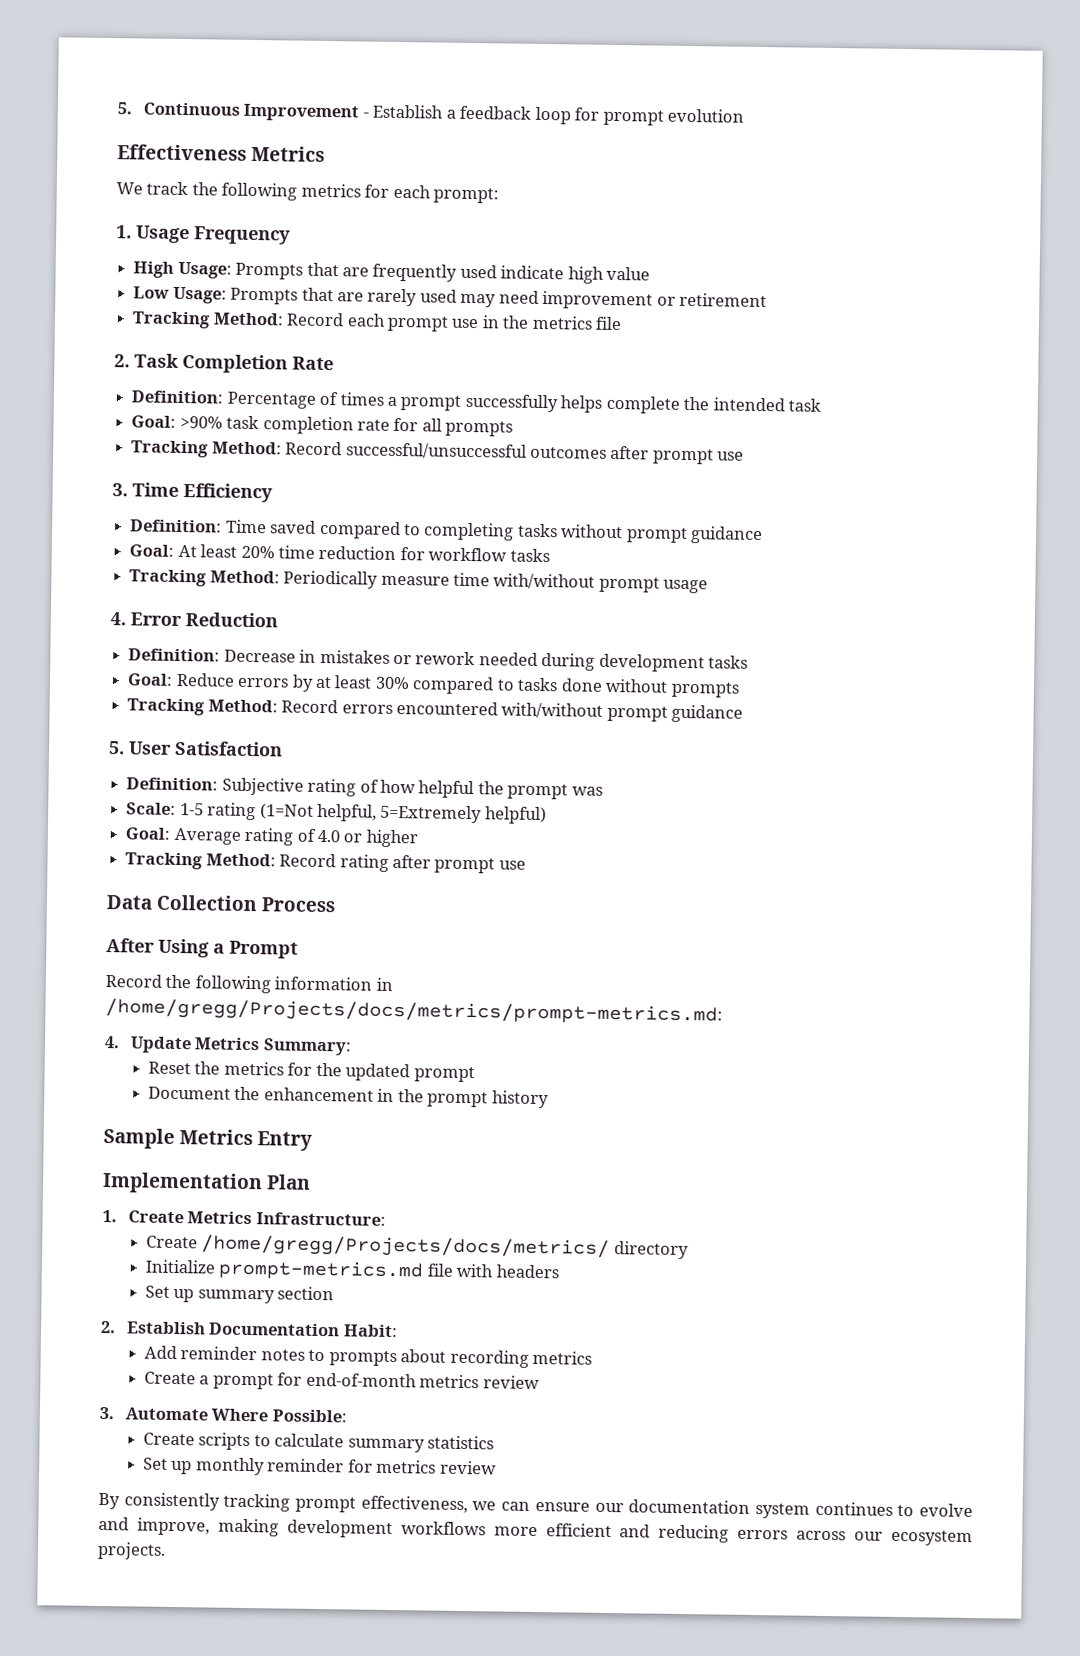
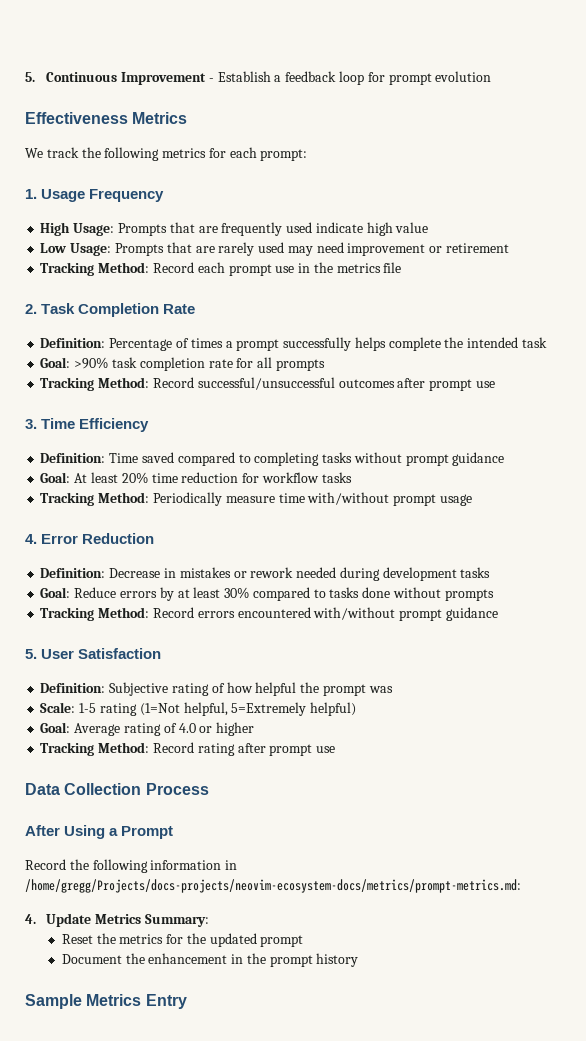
[105,998,723,1026] /home/gregg/Projects/docs/metrics/prompt-metrics.md: -> [25,879,521,893] /home/gregg/Projects/docs-projects/neovim-ecosystem-docs/metrics/prompt-metrics.md:
[102,1172,312,1195] [102,1210,386,1226] [146,1234,689,1260] [145,1259,559,1281] [145,1285,335,1304] [100,1320,398,1338] [144,1345,593,1368] [144,1371,540,1390] [99,1406,347,1423] [143,1432,495,1453] [143,1457,497,1476] [98,1492,974,1519] [98,1516,973,1547] [97,1541,166,1560] // Implementation Plan // 1. Create Metrics Infrastructure: // Create /home/gregg/Projects/docs/metrics/ directory // Initialize prompt-metrics.md file with headers // Set up summary section // 2. Establish Documentation Habit: // Add reminder notes to prompts about recording metrics // Create a prompt for end-of-month metrics review // 3. Automate Where Possible: // Create scripts to calculate summary statistics // Set up monthly reminder for metrics review // By consistently tracking prompt effectiveness, we can ensure our documentation system continues to evolve and improve, making development workflows more efficient and reducing errors across our ecosystem projects. -> (187, 1001) none

